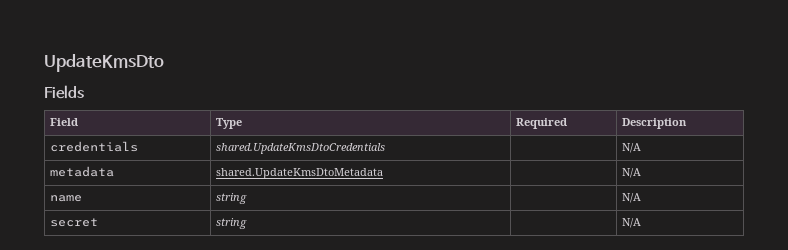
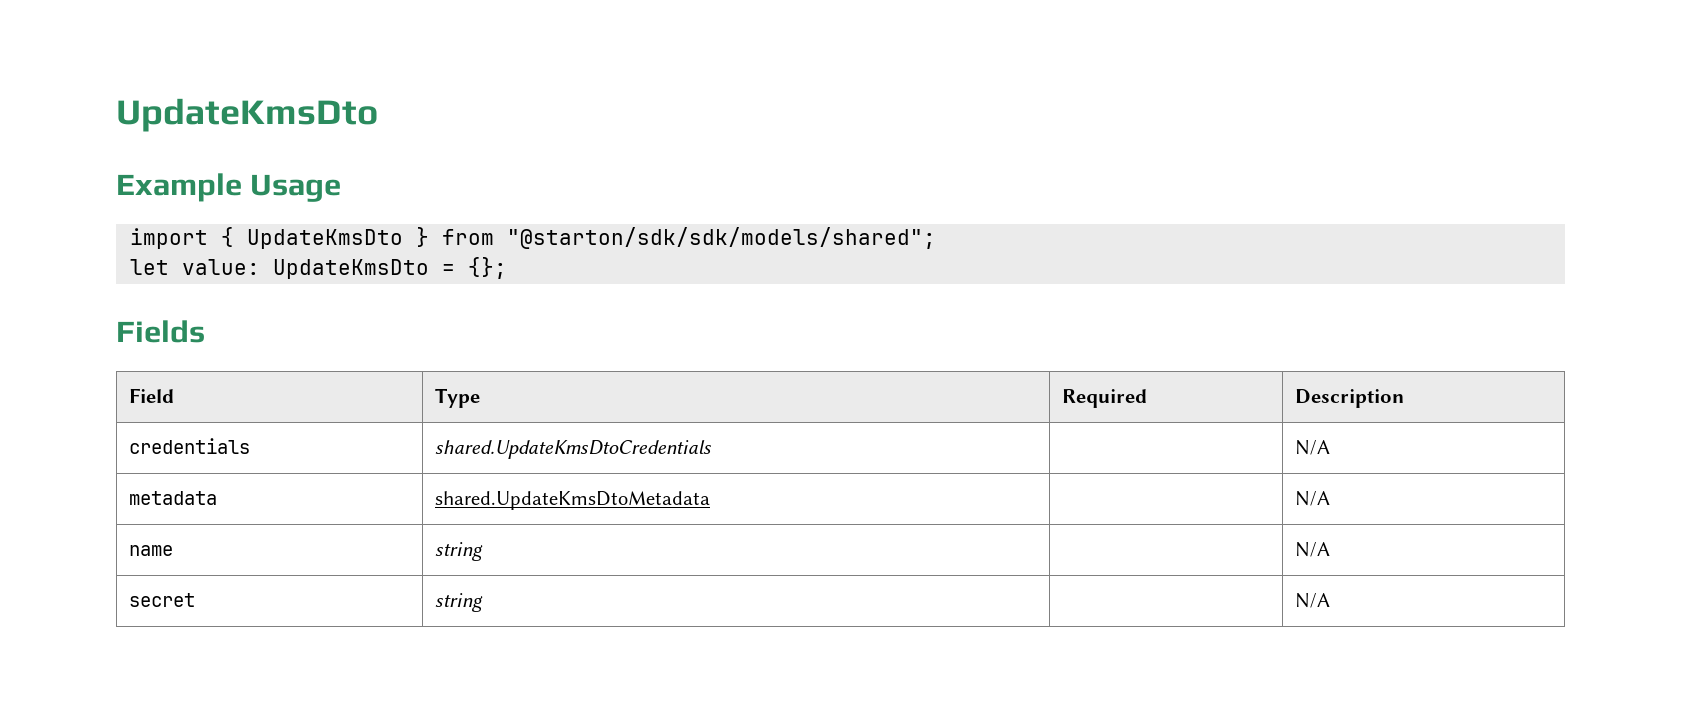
[44,54,164,72] UpdateKmsDto -> [116,98,378,132] [116,173,342,202] [129,227,936,249] [129,257,507,279] UpdateKmsDto // Example Usage // import { UpdateKmsDto } from "@starton/sdk/sdk/models/shared"; // let value: UpdateKmsDto = {};

